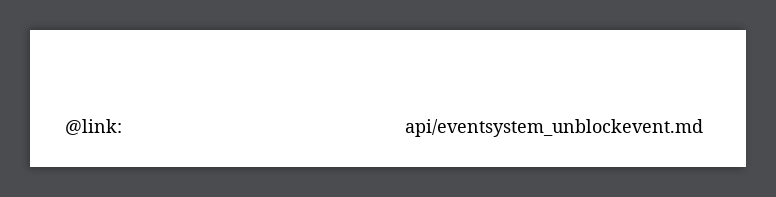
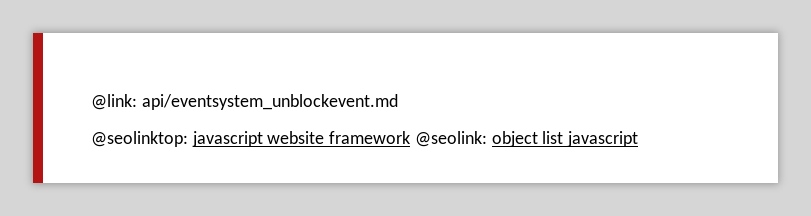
(703, 128) none -> [91,131,639,147] // @seolinktop: javascript website framework @seolink: object list javascript

